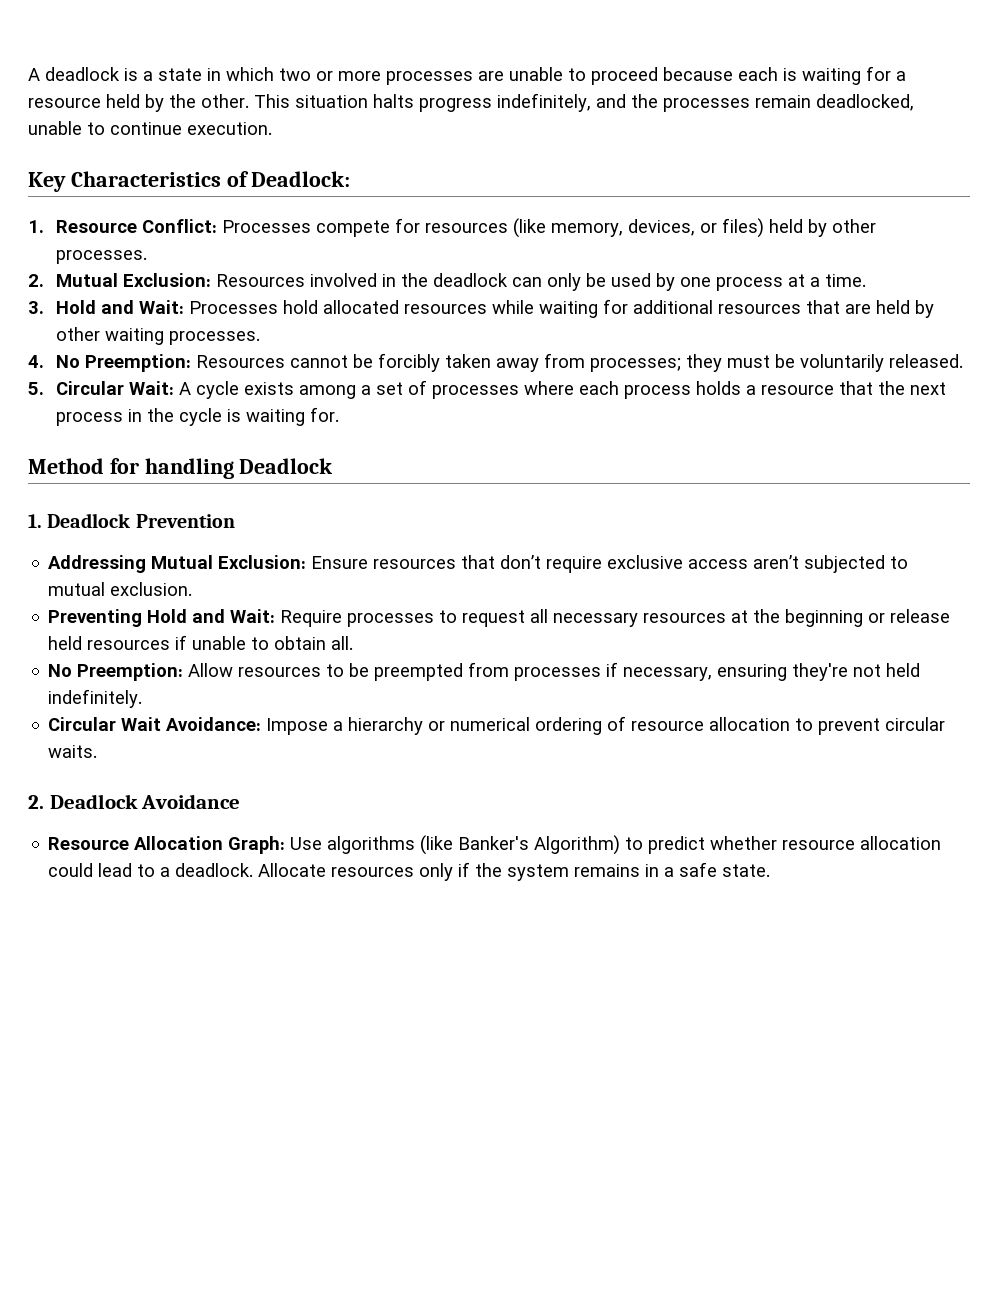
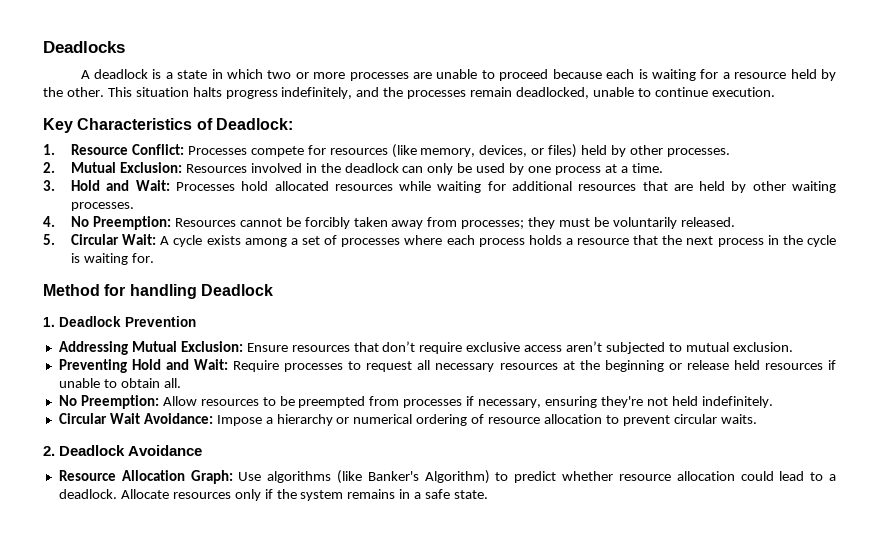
(28, 74) none -> [43,41,125,53] Deadlocks //

